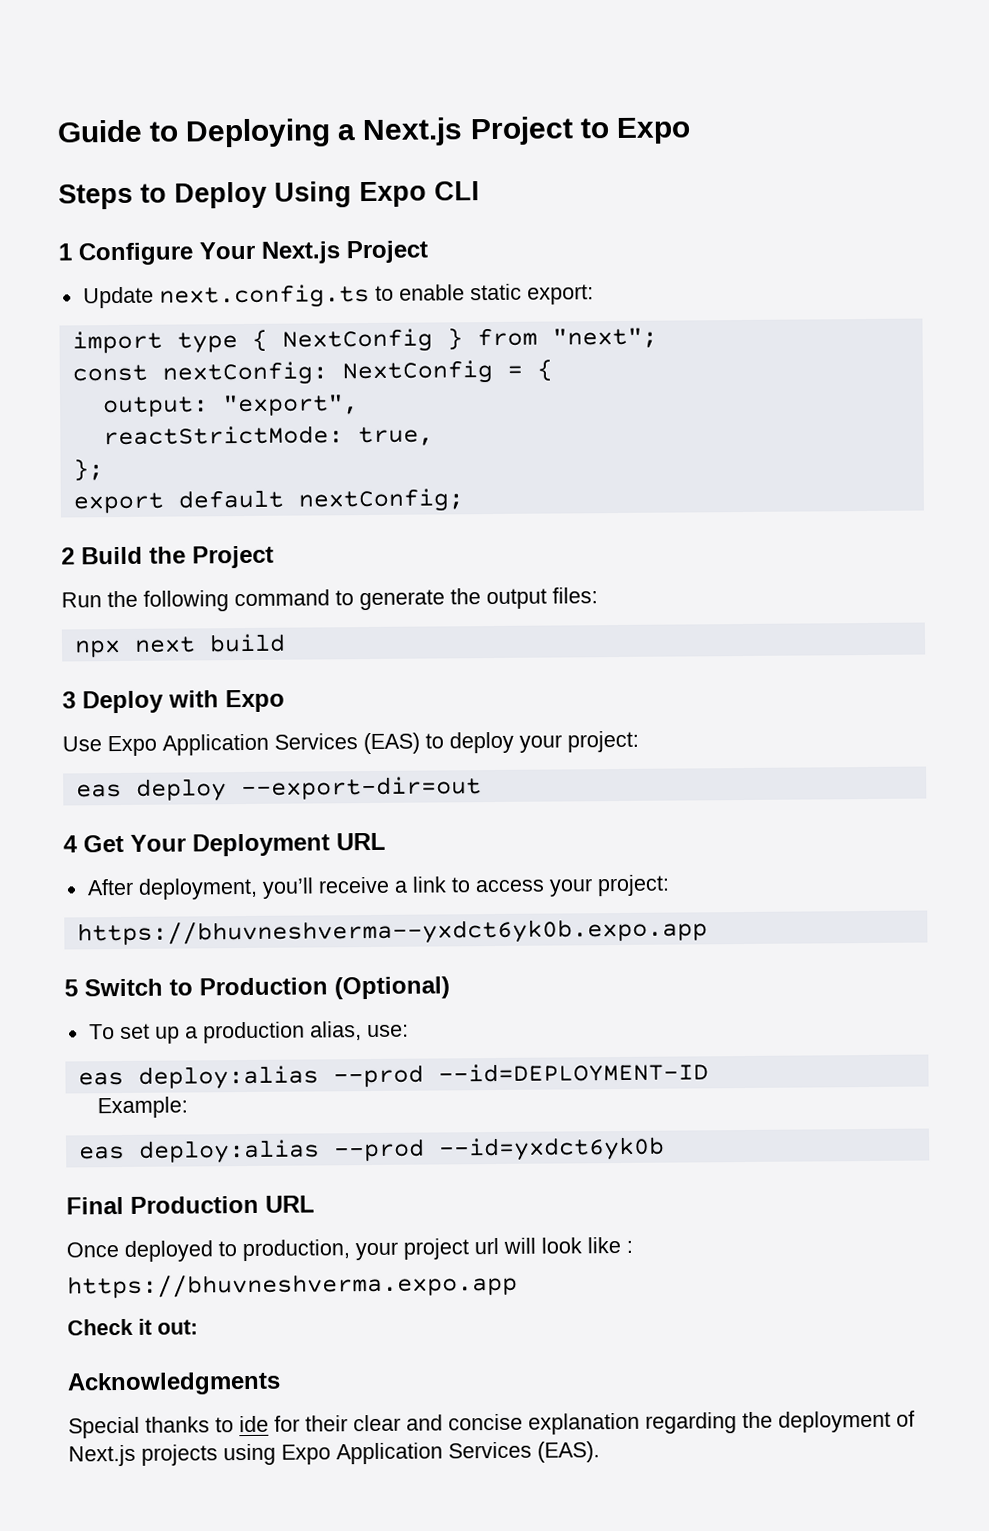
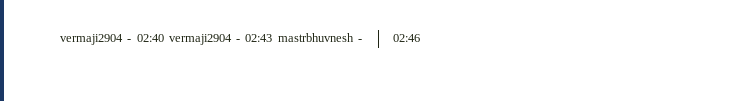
[57,116,691,148] [58,181,480,210] [58,240,428,266] [82,283,594,309] [71,327,658,354] [71,359,553,386] [102,394,359,418] [102,425,434,447] [72,459,104,482] [72,488,464,514] [61,545,274,569] [61,587,598,612] [73,633,286,658] [62,689,285,714] [62,730,639,757] [75,776,482,802] [63,832,386,857] [86,874,670,900] [76,917,708,947] [64,976,450,1000] [88,1021,409,1044] [77,1062,709,1090] [96,1096,188,1119] [78,1136,665,1164] [66,1195,315,1215] [66,1237,633,1262] [67,1271,518,1299] [67,1318,198,1336] [67,1371,281,1396] [68,1410,915,1439] [68,1441,600,1467] Guide to Deploying a Next.js Project to Expo // Steps to Deploy Using Expo CLI // 1 Configure Your Next.js Project // Update next.config.ts to enable static export: // import type { NextConfig } from "next"; // const nextConfig: NextConfig = { // output: "export", // reactStrictMode: true, // }; // export default nextConfig; // 2 Build the Project // Run the following command to generate the output files: // npx next build // 3 Deploy with Expo // Use Expo Application Services (EAS) to deploy your project: // eas deploy --export-dir=out // 4 Get Your Deployment URL // After deployment, you’ll receive a link to access your project: // https://bhuvneshverma--yxdct6yk0b.expo.app // 5 Switch to Production (Optional) // To set up a production alias, use: // eas deploy:alias --prod --id=DEPLOYMENT-ID // Example: // eas deploy:alias --prod --id=yxdct6yk0b // Final Production URL // Once deployed to production, your project url will look like : // https://bhuvneshverma.expo.app // Check it out: // Acknowledgments // Special thanks to ide for their clear and concise explanation regarding the deployment of Next.js projects using Expo Application Services (EAS). -> [60,33,420,45] vermaji2904 - 02:40 vermaji2904 - 02:43 mastrbhuvnesh - 02:46

